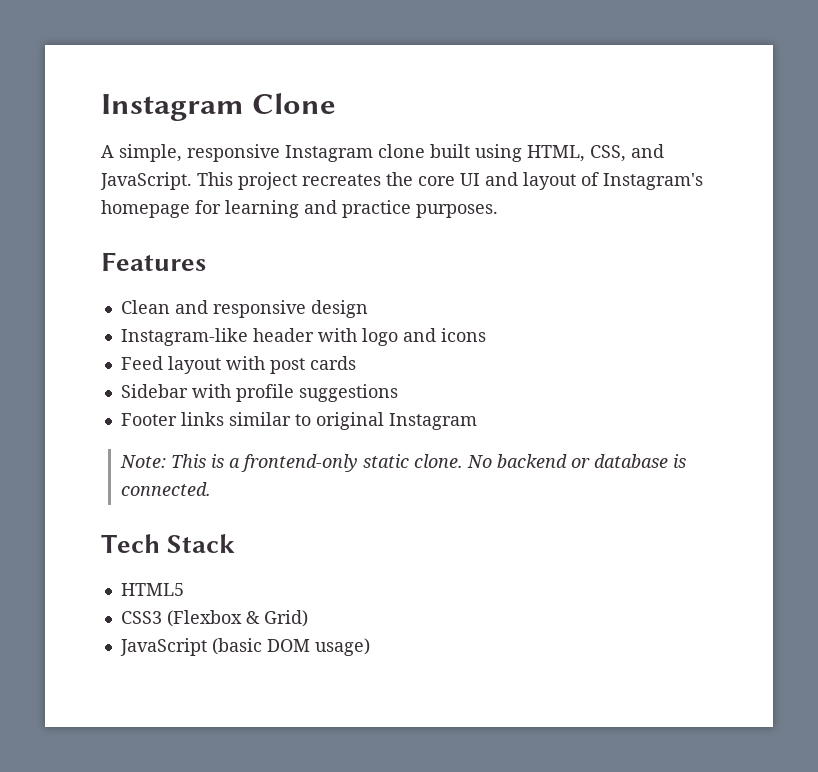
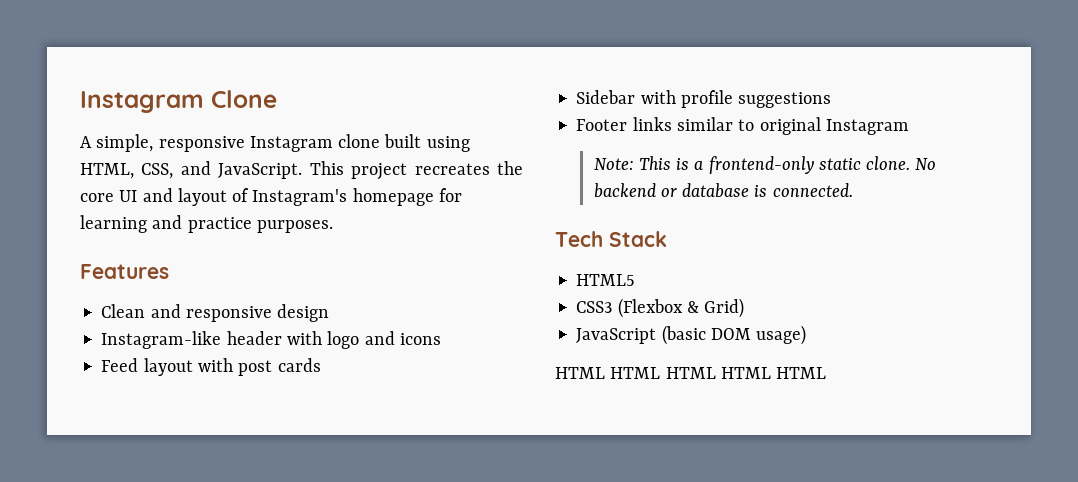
(370, 647) none -> [555,367,827,379] // HTML HTML HTML HTML HTML

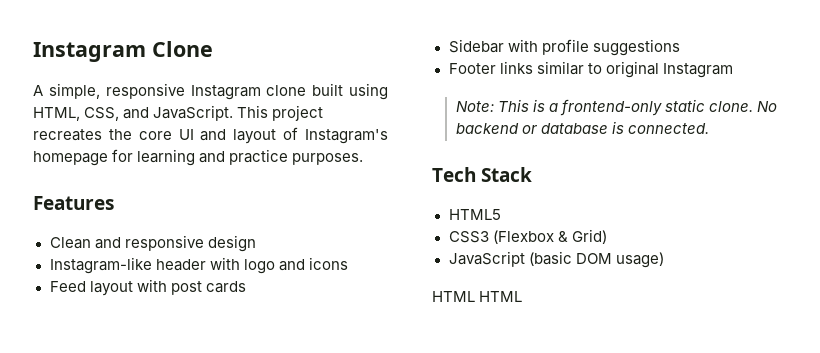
[665,367,827,379] HTML HTML HTML -> (523, 296) none

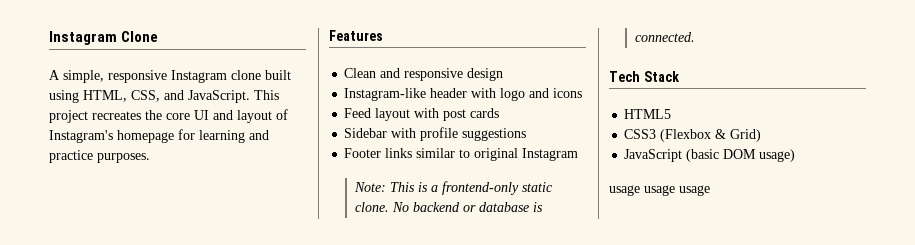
[432,291,523,302] HTML HTML -> [609,185,710,196] usage usage usage

